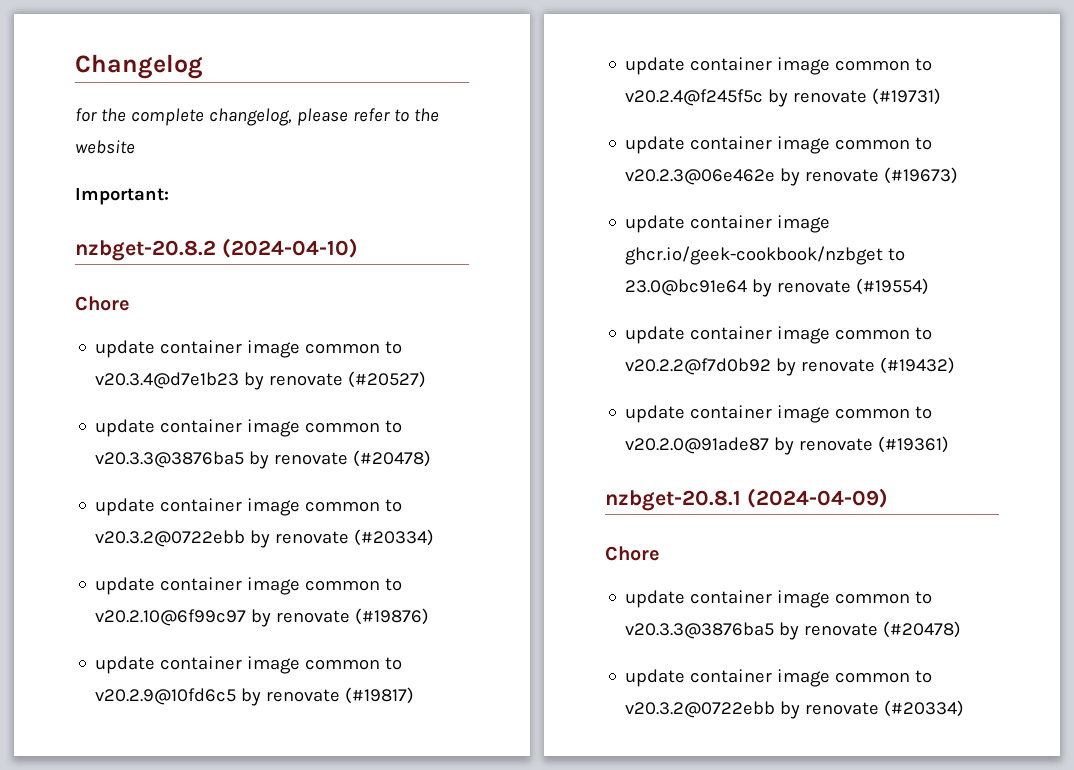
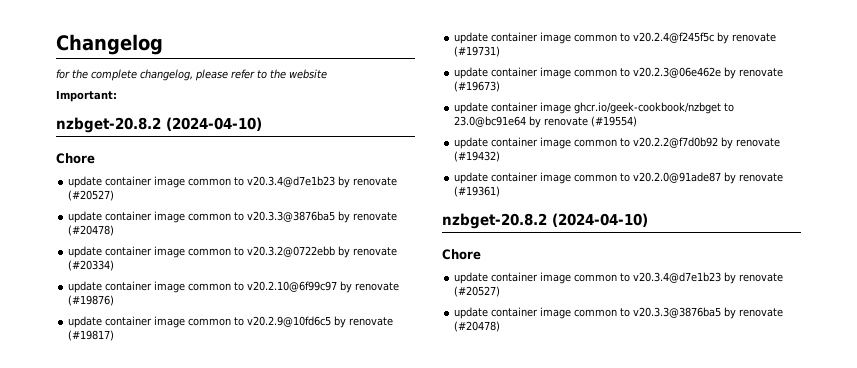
[605,488,888,511] [605,546,660,561] [625,590,933,608] [625,621,962,640] [625,669,933,687] [625,700,965,719] nzbget-20.8.1 (2024-04-09) // Chore // update container image common to v20.3.3@3876ba5 by renovate (#20478) // update container image common to v20.3.2@0722ebb by renovate (#20334) -> [442,213,648,229] [442,249,481,260] [454,272,784,284] [454,286,501,297] [454,307,784,319] [454,321,501,332] nzbget-20.8.2 (2024-04-10) // Chore // update container image common to v20.3.4@d7e1b23 by renovate (#20527) // update container image common to v20.3.3@3876ba5 by renovate (#20478)

